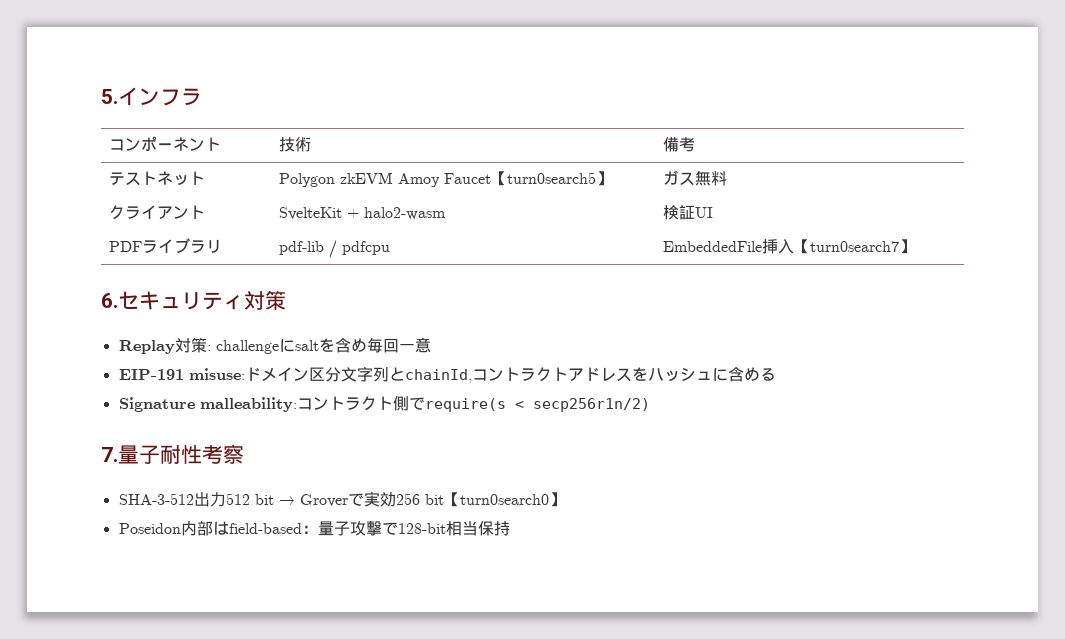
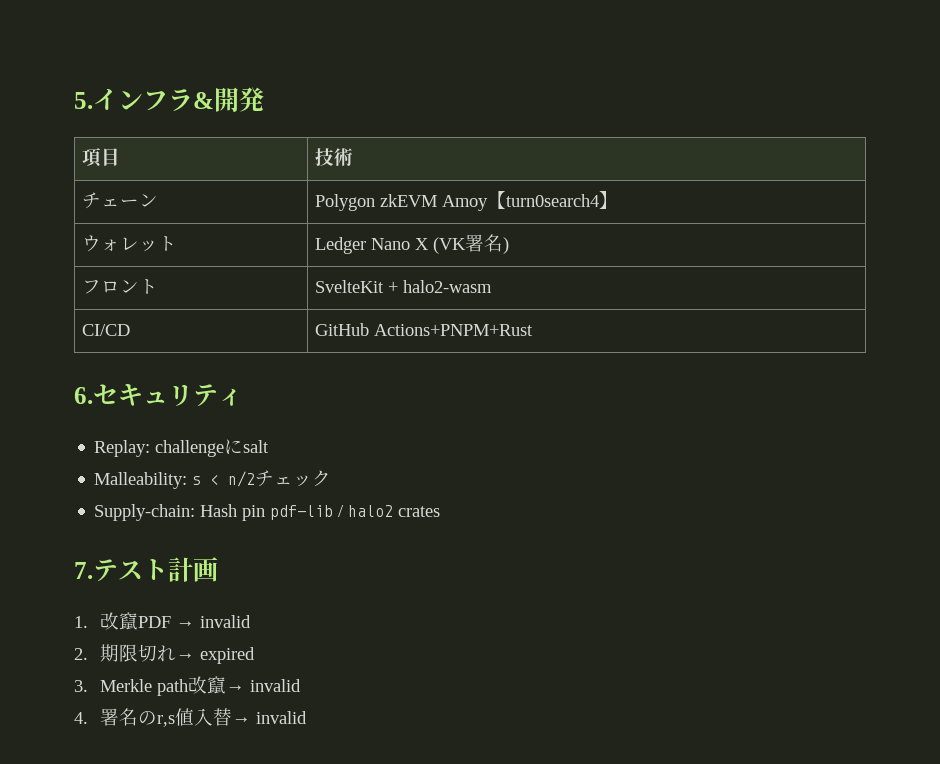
[109,136,222,151] [279,137,312,152] [663,137,696,152] [109,171,206,186] [279,171,613,187] [663,170,728,186] [109,205,206,220] [279,207,447,220] [663,205,714,220] [109,238,223,254] [279,240,391,258] [663,239,916,254] // コンポーネント | 技術 | 備考 // テストネット | Polygon zkEVM Amoy Faucet【turn0search5】 | ガス無料 // クライアント | SvelteKit + halo2‑wasm | 検証UI // PDFライブラリ | pdf‑lib / pdfcpu | EmbeddedFile挿入【turn0search7】 -> [193,87,264,112] [81,148,120,167] [314,148,353,166] [81,192,158,209] [314,191,618,211] [81,235,177,252] [314,234,509,254] [81,279,158,294] [314,280,492,293] [81,324,130,336] [314,323,533,336] &開発 // 項目 | 技術 // チェーン | Polygon zkEVM Amoy【turn0search4】 // ウォレット | Ledger Nano X (VK署名) // フロント | SvelteKit + halo2‑wasm // CI/CD | GitHub Actions+PNPM+Rust
[244,290,286,310] [118,337,211,354] 対策 // Replay対策: -> [94,440,151,457] // Replay:
[318,337,431,353] [118,366,776,383] [118,396,650,412] [101,444,244,464] [118,491,565,507] [118,520,510,536] を含め毎回一意 // EIP‑191 misuse:ドメイン区分文字列とchainId,コントラクトアドレスをハッシュに含める // Signature malleability:コントラクト側でrequire(s < secp256r1n/2) // 7.量子耐性考察 // SHA‑3‑512出力512 bit → Groverで実効256 bit【turn0search0】 // Poseidon内部はfield‑based：量子攻撃で128‑bit相当保持 -> [94,470,332,489] [94,504,441,521] [74,557,218,582] [74,612,252,630] [74,644,256,664] [74,676,302,696] [74,708,308,727] // Malleability: s < n/2チェック // Supply‑chain: Hash pin pdf-lib / halo2 crates // 7.テスト計画 // 1.改竄PDF → invalid // 2.期限切れ→ expired // 3. Merkle path改竄→ invalid // 4.署名のr,s値入替→ invalid

